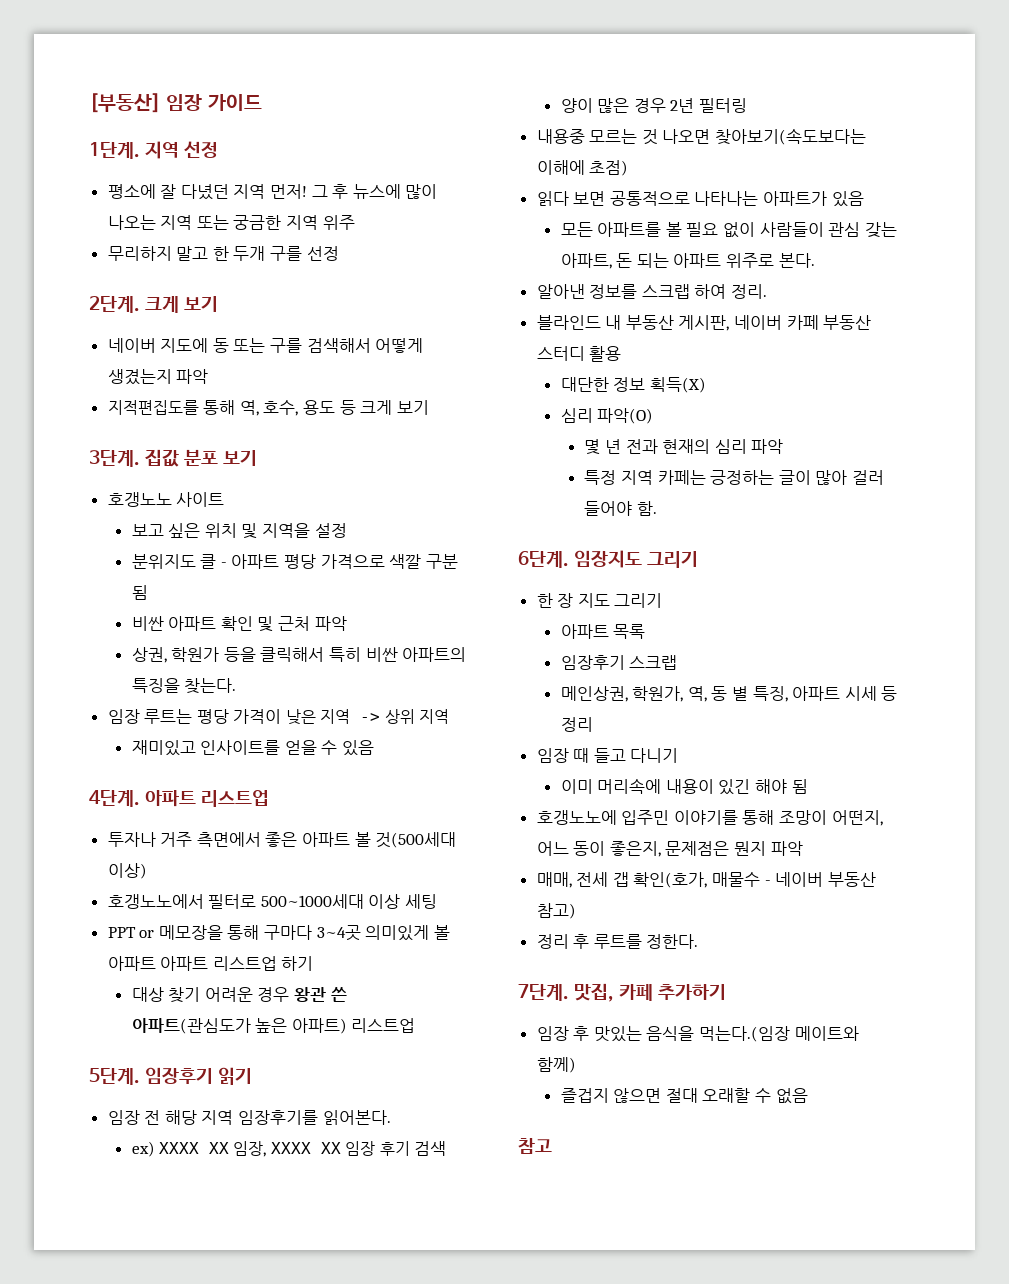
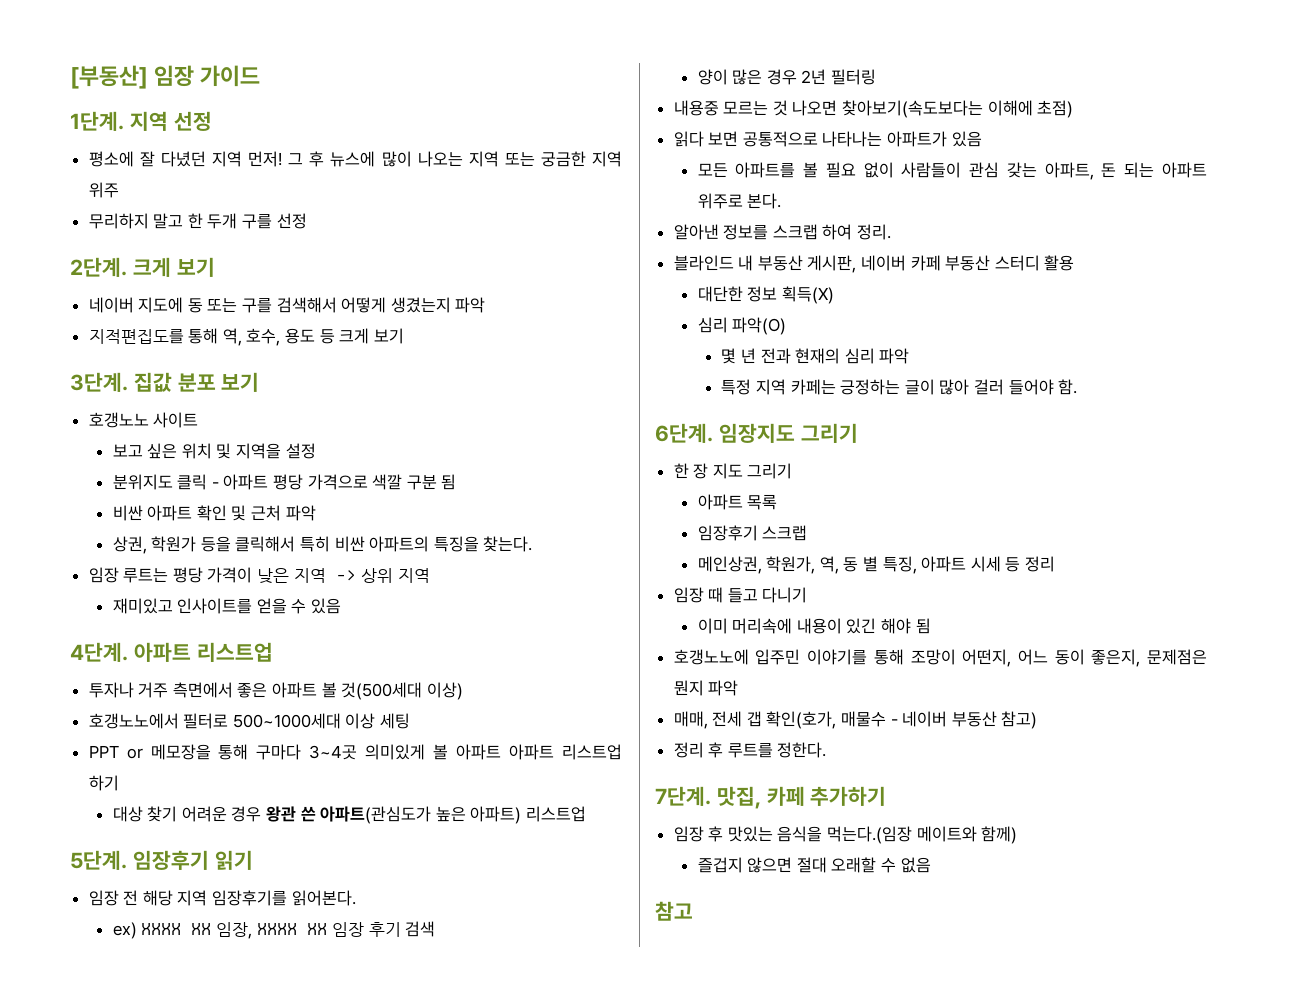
[200,554,217,569] 클 -> [177,474,208,490] 클릭

